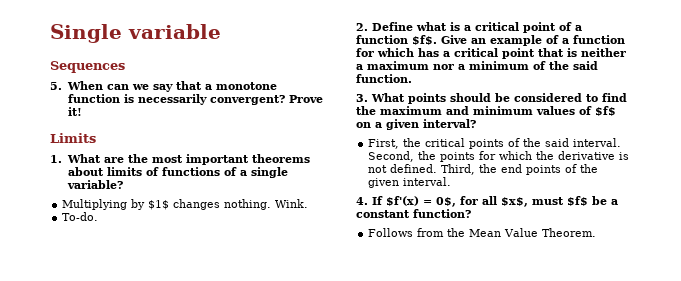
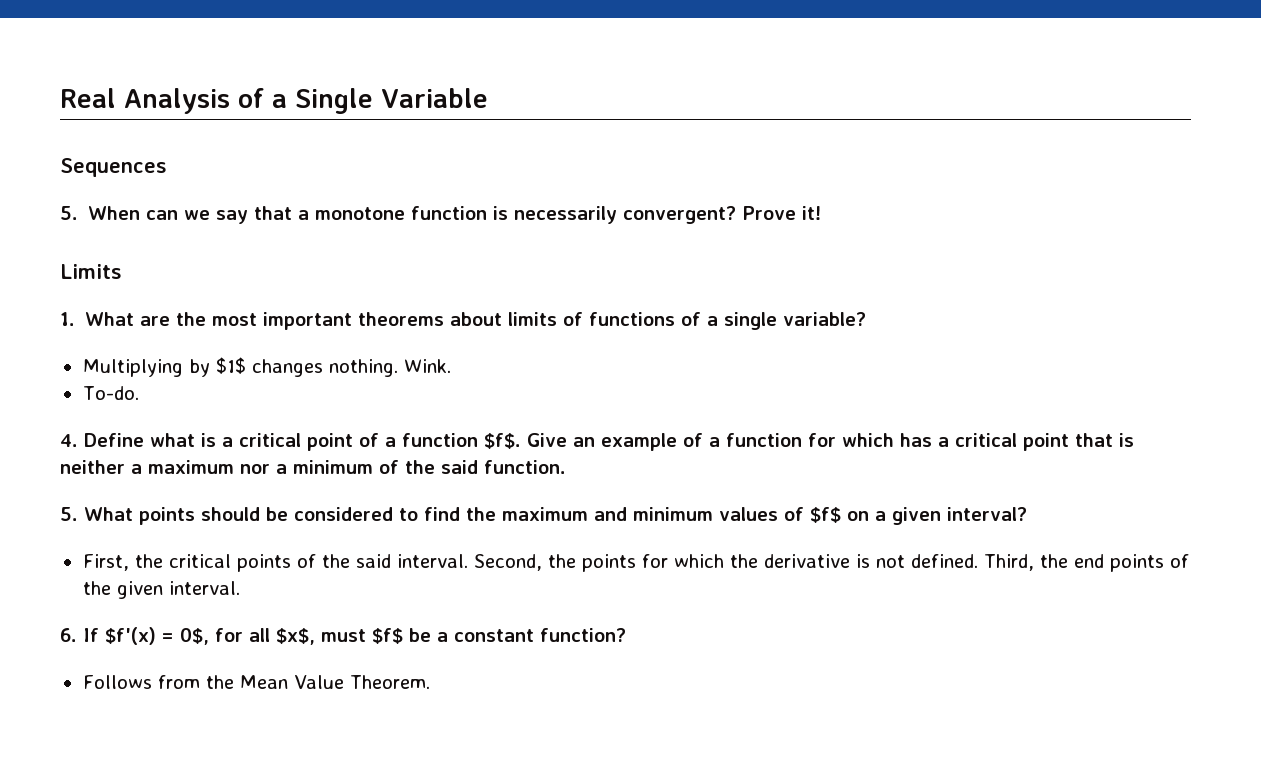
[50,24,221,43] Single variable -> [60,88,488,114] Real Analysis of a Single Variable
[356,23,368,31] 2. -> [60,434,78,447] 4.
[356,94,368,102] 3. -> [60,507,78,521] 5.
[356,197,368,205] 4. -> [60,628,77,642] 6.

